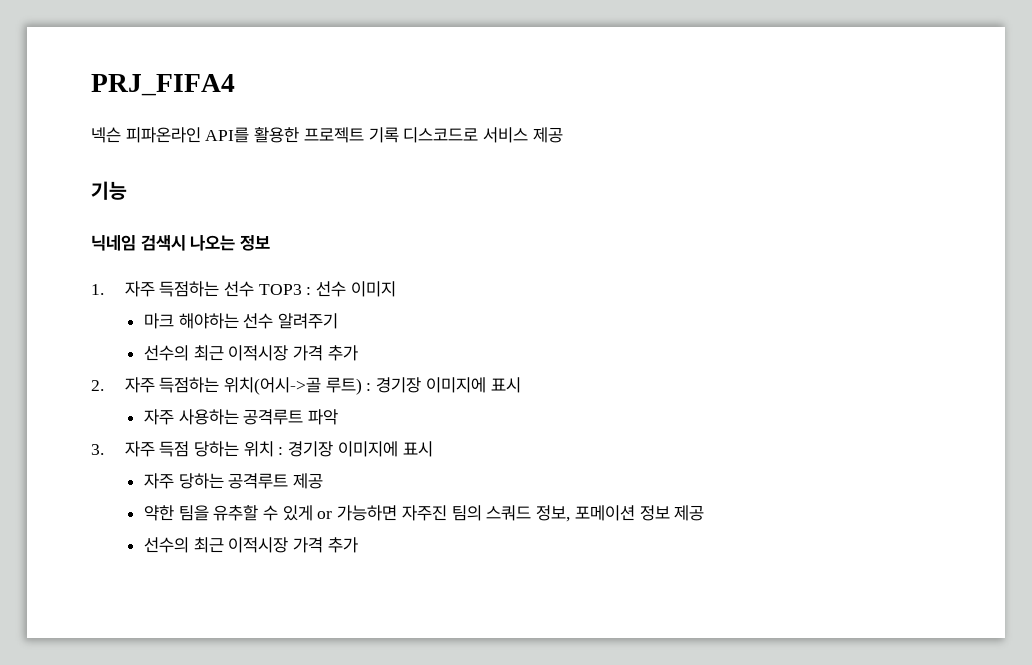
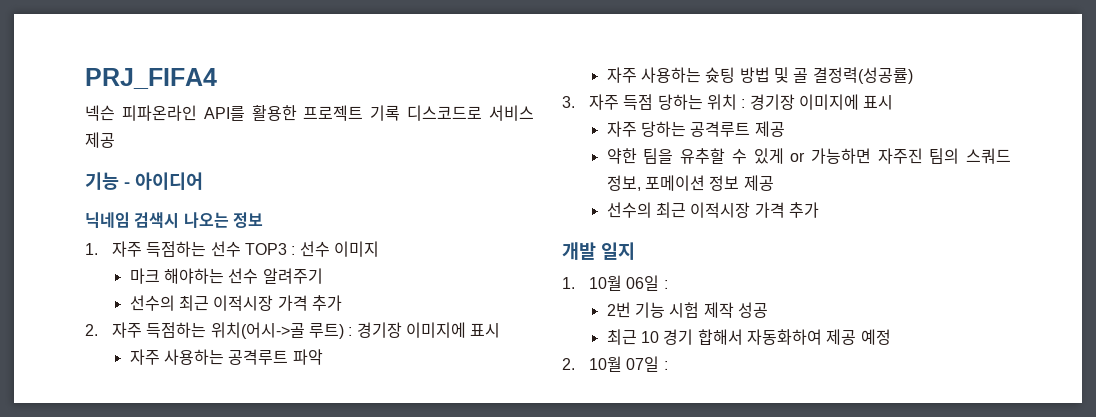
(127, 190) none -> [124,172,203,190] - 아이디어
(338, 417) none -> [606,67,913,84] // 자주 사용하는 슛팅 방법 및 골 결정력(성공률)
(358, 545) none -> [562,242,635,260] [562,275,668,291] [606,302,768,318] [606,329,891,345] [562,356,668,372] // 개발 일지 // 1. 10월 06일 : // 2번 기능 시험 제작 성공 // 최근 10 경기 합해서 자동화하여 제공 예정 // 2. 10월 07일 :

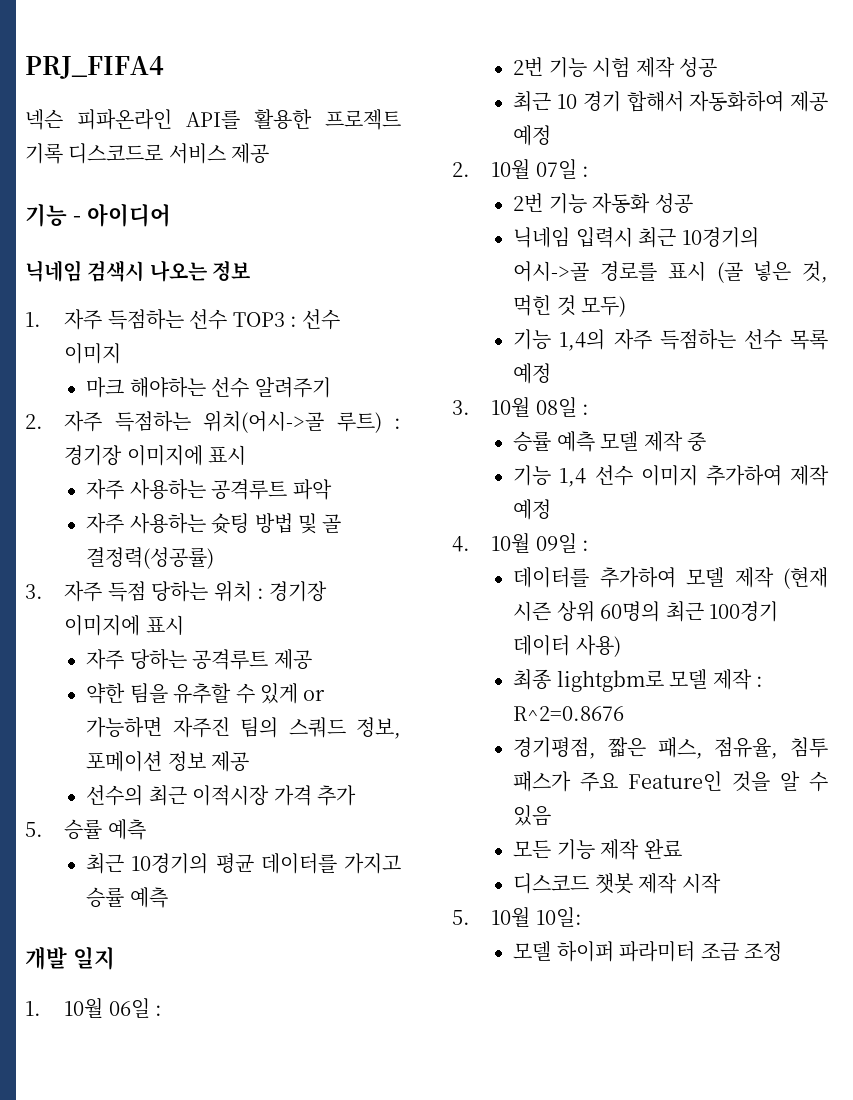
[129,295,342,311] // 선수의 최근 이적시장 가격 추가 -> (331, 387) none
(819, 210) none -> [25,819,146,840] [86,853,401,874] [86,887,168,908] // 5. 승률 예측 // 최근 10경기의 평균 데이터를 가지고 승률 예측
(668, 365) none -> [513,193,693,214] [513,227,759,248] [513,261,828,283] [513,295,627,317] [513,329,828,351] [513,363,552,384] [452,396,590,417] [513,431,706,452] [513,465,829,487] [513,499,552,520] [452,532,590,553] [513,567,828,589] [513,601,778,622] [513,635,621,657] [513,669,763,692] [513,706,625,721] [513,737,828,759] [513,771,828,792] [513,805,552,826] [513,839,682,860] [513,873,721,894] [452,906,582,927] [513,941,782,962] // 2번 기능 자동화 성공 // 닉네임 입력시 최근 10경기의 어시->골 경로를 표시 (골 넣은 것, 먹힌 것 모두) // 기능 1,4의 자주 득점하는 선수 목록 예정 // 3. 10월 08일 : // 승률 예측 모델 제작 중 // 기능 1,4 선수 이미지 추가하여 제작 예정 // 4. 10월 09일 : // 데이터를 추가하여 모델 제작 (현재 시즌 상위 60명의 최근 100경기 데이터 사용) // 최종 lightgbm로 모델 제작 : R^2=0.8676 // 경기평점, 짧은 패스, 점유율, 침투 패스가 주요 Feature인 것을 알 수 있음 // 모든 기능 제작 완료 // 디스코드 챗봇 제작 시작 // 5. 10월 10일: // 모델 하이퍼 파라미터 조금 조정

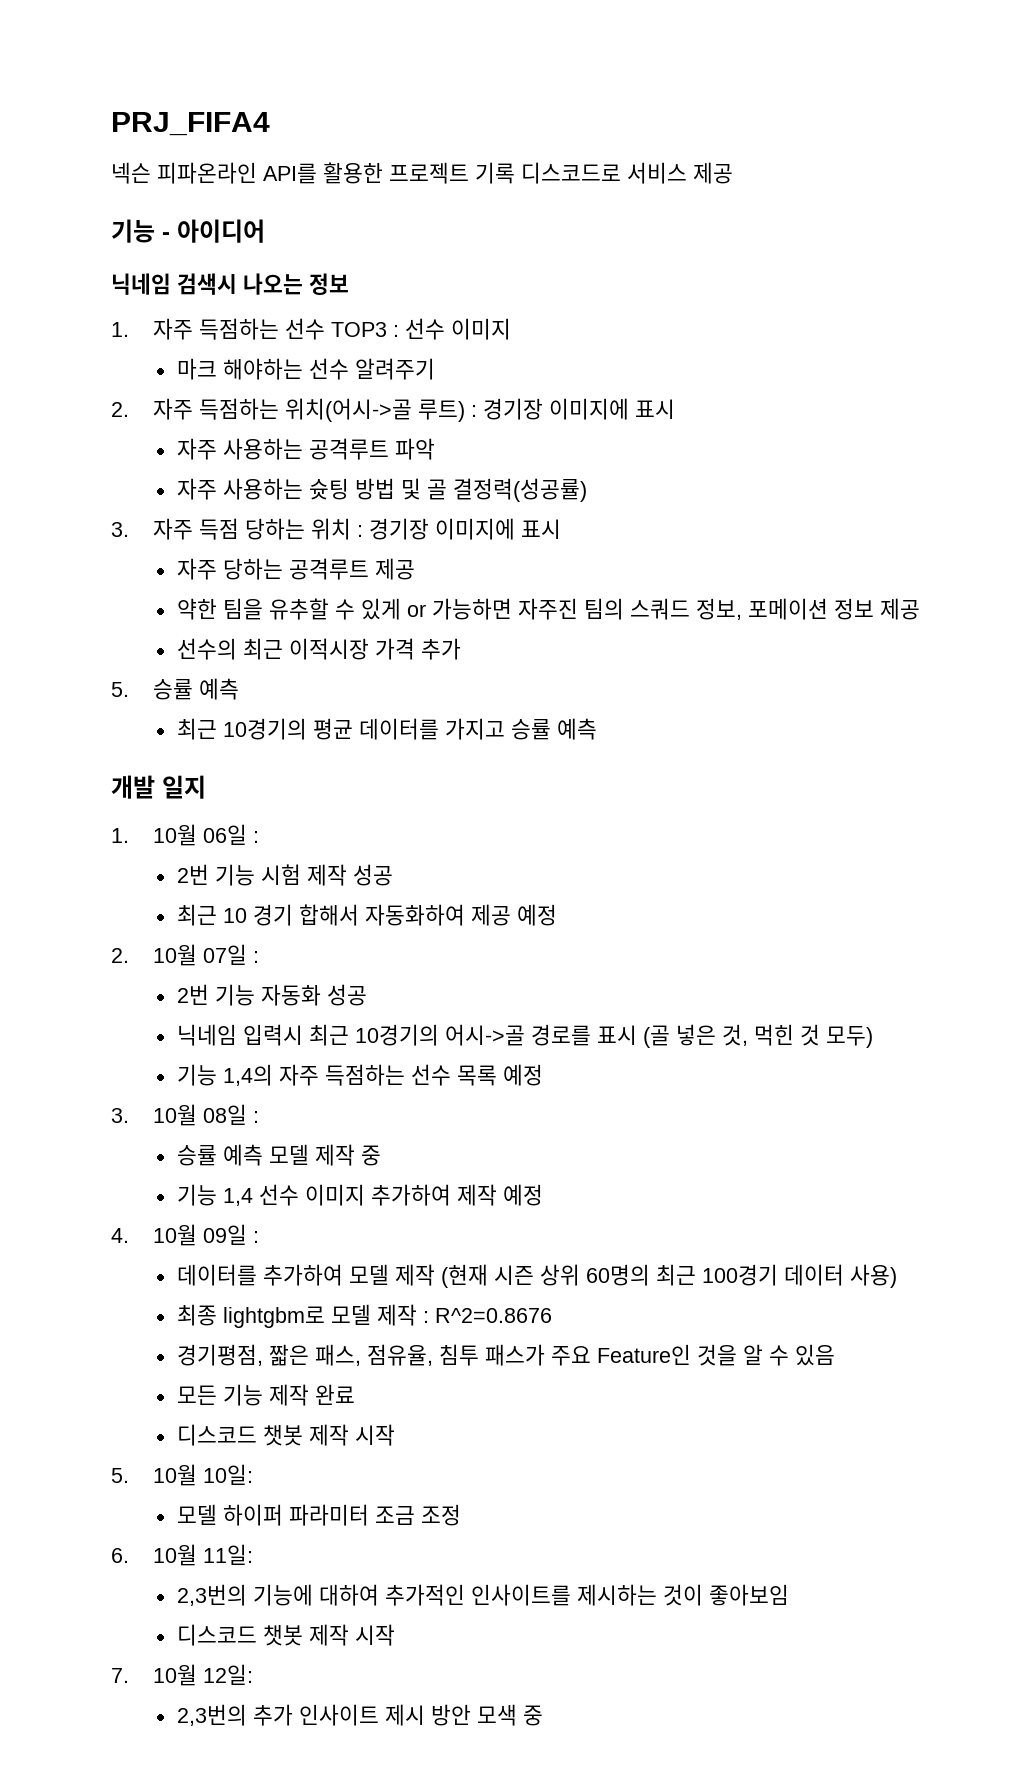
(782, 951) none -> [111,1544,254,1566] [176,1584,789,1606] [176,1624,395,1646] [111,1664,254,1686] [176,1704,543,1726] // 6. 10월 11일: // 2,3번의 기능에 대하여 추가적인 인사이트를 제시하는 것이 좋아보임 // 디스코드 챗봇 제작 시작 // 7. 10월 12일: // 2,3번의 추가 인사이트 제시 방안 모색 중

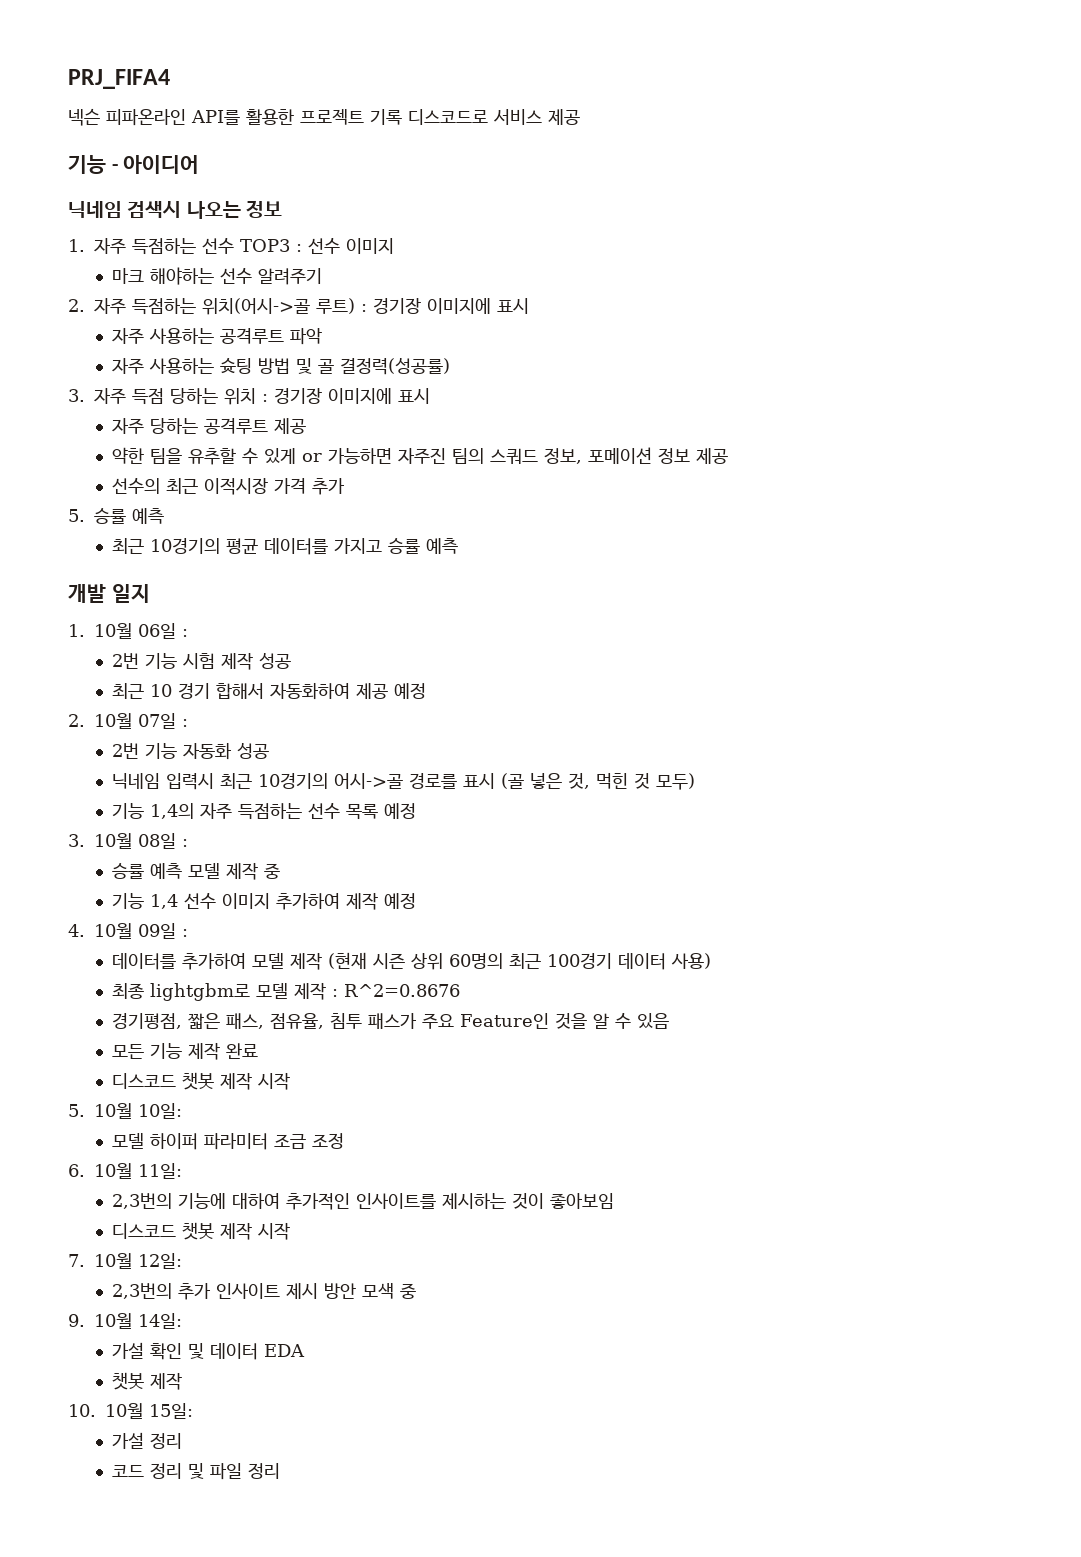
(543, 1715) none -> [68,1313,182,1329] [111,1342,305,1360] [111,1372,182,1390] [68,1403,193,1419] [111,1432,182,1449] [111,1463,280,1480] // 9. 10월 14일: // 가설 확인 및 데이터 EDA // 챗봇 제작 // 10. 10월 15일: // 가설 정리 // 코드 정리 및 파일 정리

